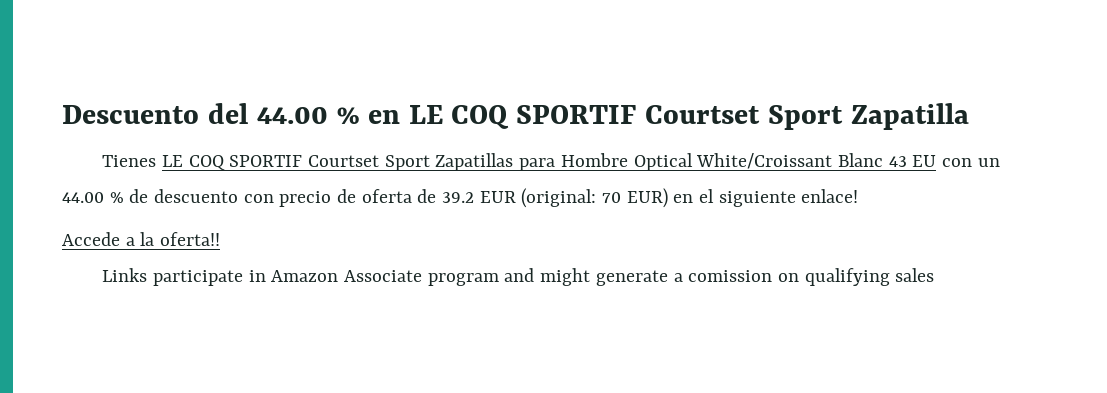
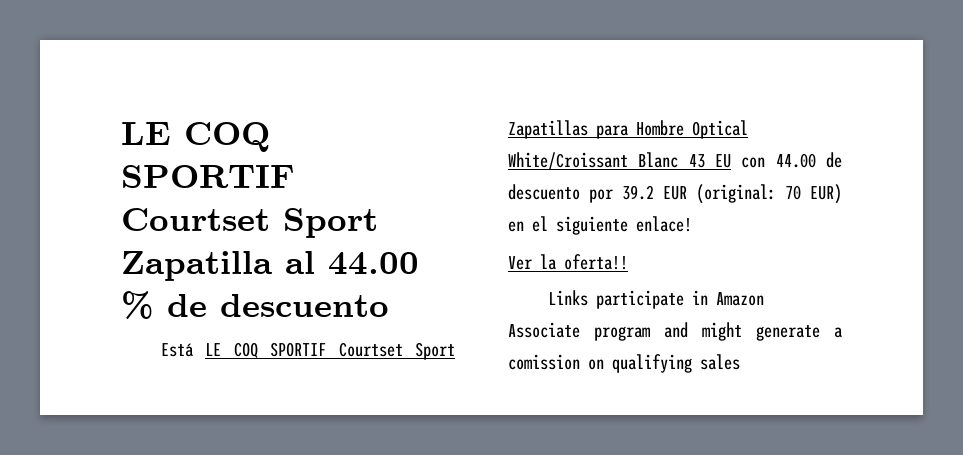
[62,103,400,124] Descuento del 44.00 % en -> (121, 133) none
[102,155,157,167] // Tienes -> [285,251,419,275] [121,291,389,319] [160,343,193,357] al 44.00 % de descuento // Está
[977,158,1000,167] [62,189,437,207] un 44.00 % de descuento con precio de oferta de -> [775,152,842,168] [508,184,613,203] 44.00 de descuento por
[62,232,135,246] Accede a -> [508,256,532,270] Ver

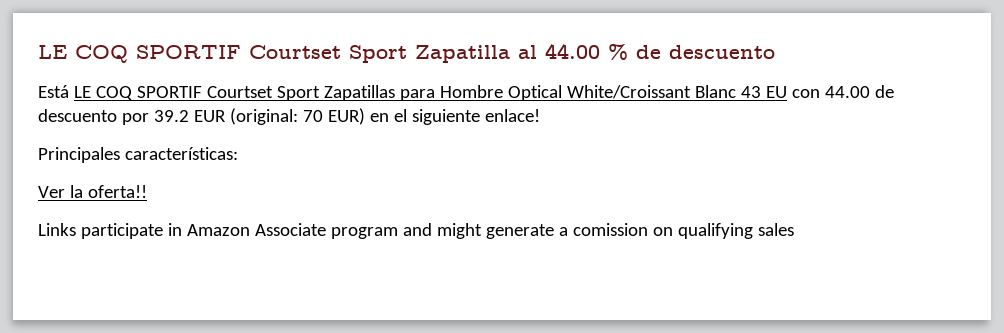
(692, 224) none -> [38,147,238,163] // Principales características:

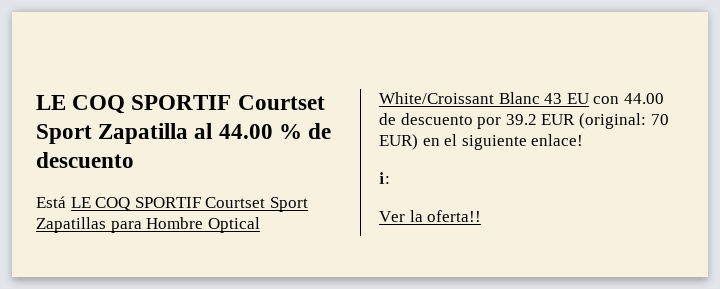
[38,147,238,163] Principales características: -> [379,172,390,184] ℹ:
[38,223,794,239] // Links participate in Amazon Associate program and might generate a comission on qualifying sales -> (482, 216) none

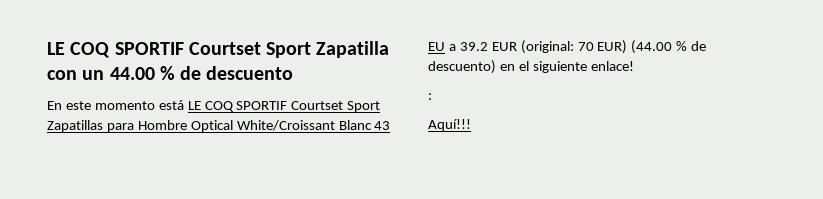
[194,123,213,139] al -> [47,70,105,80] con un
[36,196,66,208] Está -> [47,100,184,110] En este momento está
[593,93,664,104] [379,113,502,129] con 44.00 de descuento por -> [448,44,456,51] a
(418, 142) none -> [631,40,707,54] [428,60,496,74] (44.00 % de descuento)
[379,172,390,184] [379,210,482,222] ℹ: // Ver la oferta!! -> [428,93,432,100] [428,119,471,131] : // Aquí!!!

